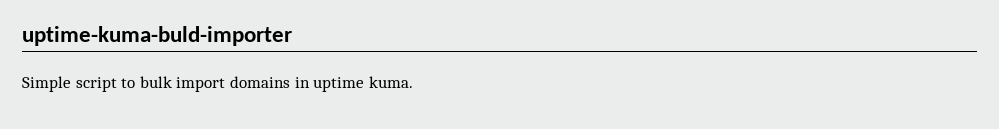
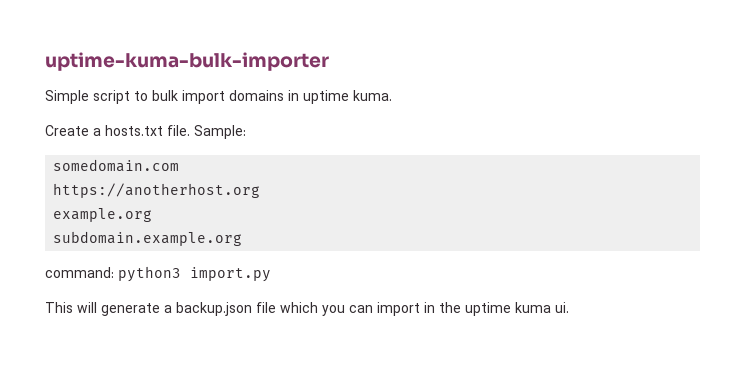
[22,26,292,46] uptime-kuma-buld-importer -> [45,52,329,71] uptime-kuma-bulk-importer
(413, 82) none -> [45,125,246,139] [53,159,180,172] [53,183,261,198] [53,208,153,222] [53,231,243,246] [45,266,271,282] [45,302,569,316] // Create a hosts.txt file. Sample: // somedomain.com // https://anotherhost.org // example.org // subdomain.example.org // command: python3 import.py // This will generate a backup.json file which you can import in the uptime kuma ui.

